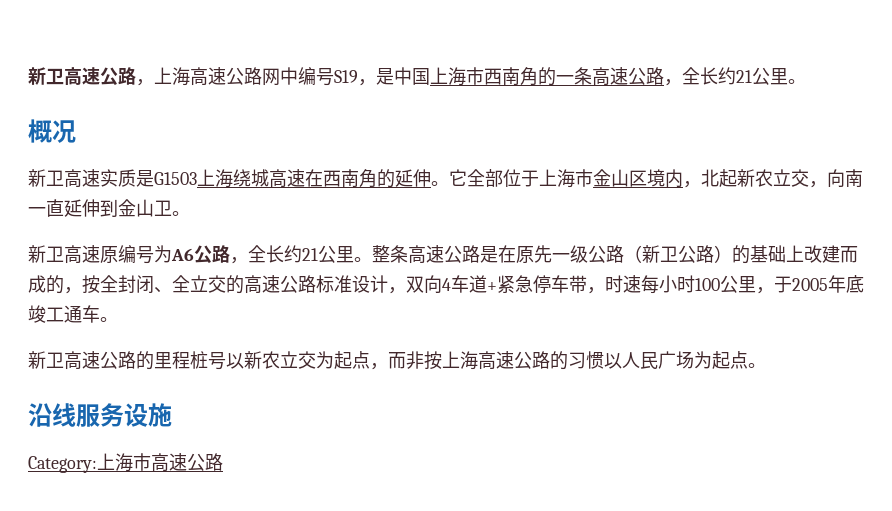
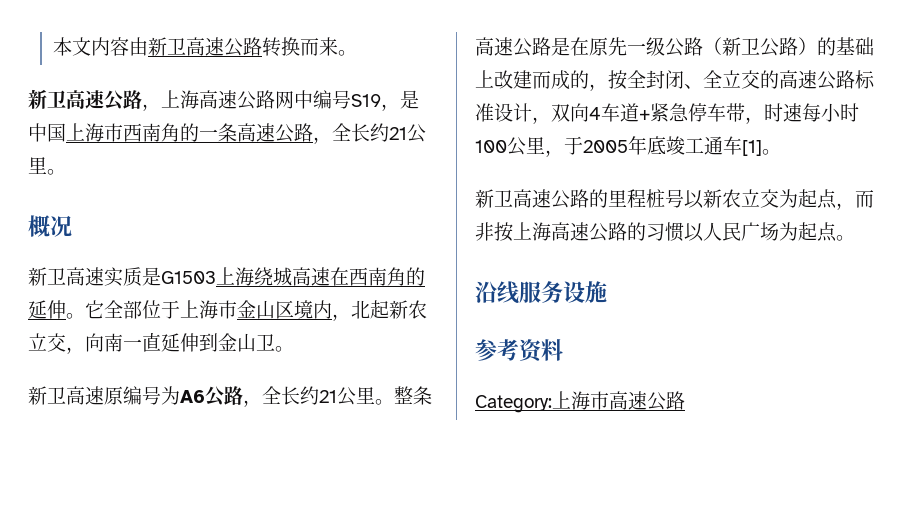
(28, 76) none -> [52,37,357,57] 本文内容由新卫高速公路转换而来。 //
(100, 314) none -> [742,140,762,156] [1]
(172, 415) none -> [475,339,563,363] // 参考资料

